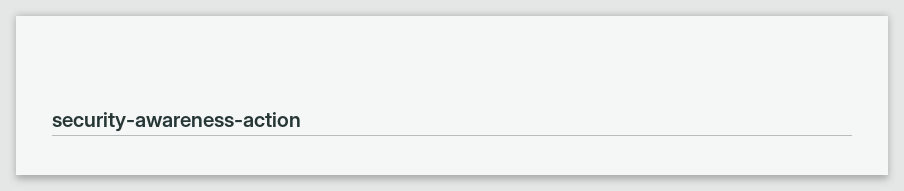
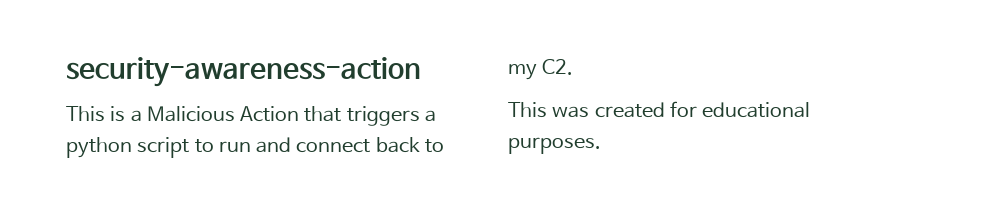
(301, 122) none -> [66,106,436,126] [66,137,444,158] [508,59,574,80] [508,101,811,118] [508,137,601,154] // This is a Malicious Action that triggers a python script to run and connect back to my C2. // This was created for educational purposes.

